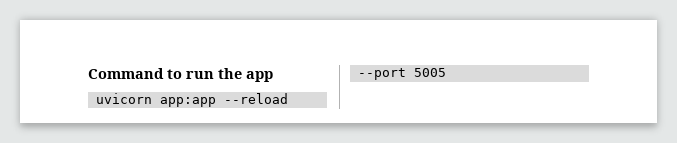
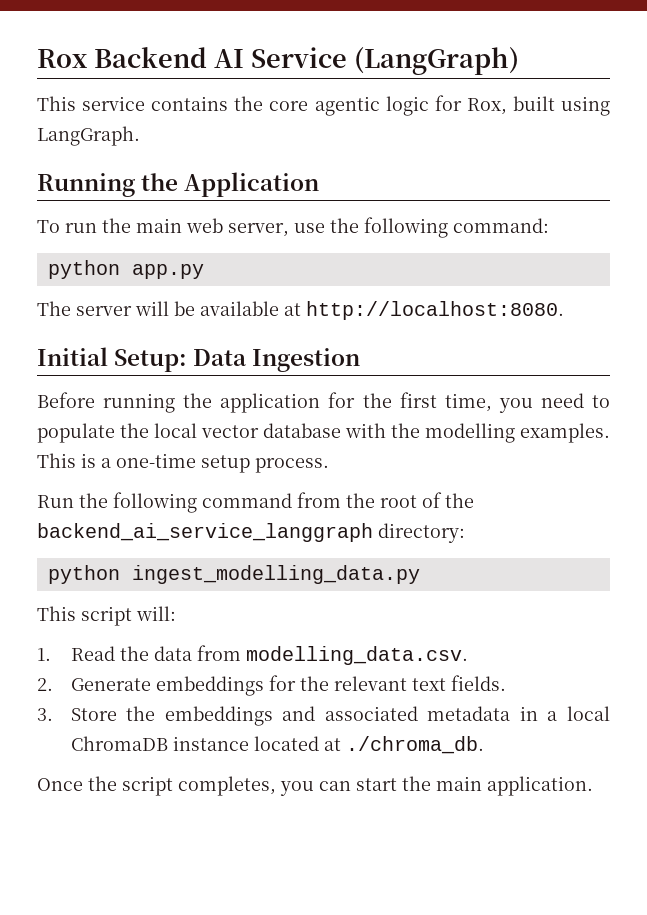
[88,68,273,82] [95,93,288,107] [357,68,446,80] Command to run the app // uvicorn app:app --reload --port 5005 -> [37,47,519,75] [37,95,611,116] [37,126,140,146] [37,172,320,197] [37,217,549,238] [47,260,204,279] [37,301,564,320] [37,347,361,372] [37,392,611,413] [37,423,610,443] [37,453,329,473] [37,492,474,513] [37,523,465,543] [47,565,420,584] [37,606,176,626] [37,645,468,665] [37,675,506,696] [37,706,610,726] [70,736,484,754] [37,776,593,796] Rox Backend AI Service (LangGraph) // This service contains the core agentic logic for Rox, built using LangGraph. // Running the Application // To run the main web server, use the following command: // python app.py // The server will be available at http://localhost:8080. // Initial Setup: Data Ingestion // Before running the application for the first time, you need to populate the local vector database with the modelling examples. This is a one-time setup process. // Run the following command from the root of the backend_ai_service_langgraph directory: // python ingest_modelling_data.py // This script will: // 1. Read the data from modelling_data.csv. // 2. Generate embeddings for the relevant text fields. // 3. Store the embeddings and associated metadata in a local ChromaDB instance located at ./chroma_db. // Once the script completes, you can start the main application.

